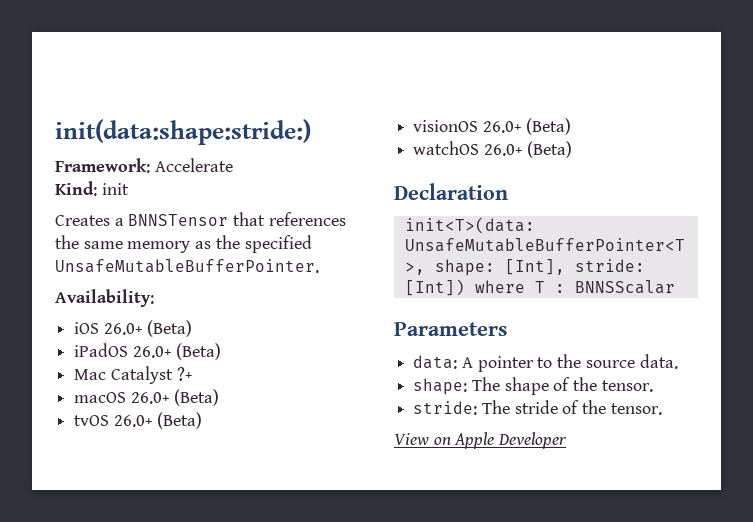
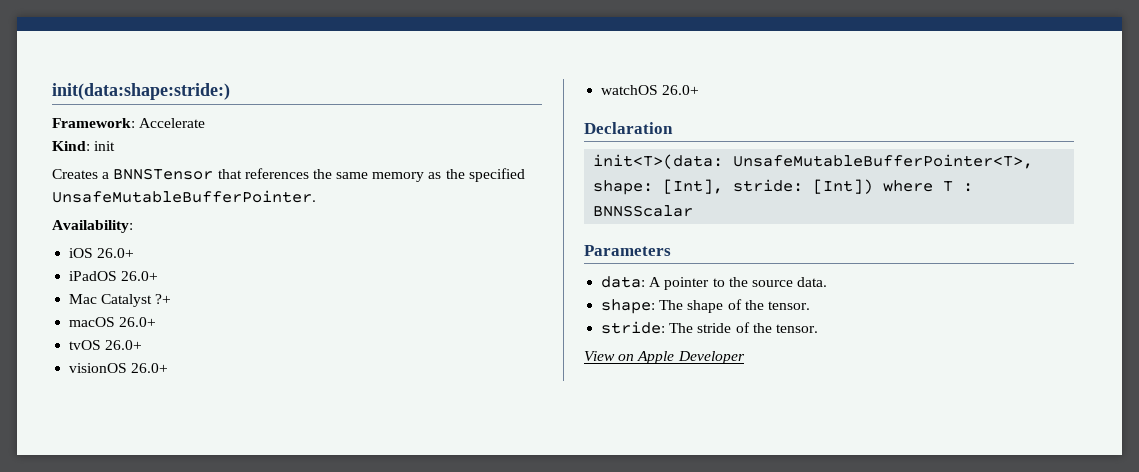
[146,320,192,337] (Beta) -> (135, 253) none
[175,343,221,360] (Beta) -> (159, 276) none
[173,389,219,406] (Beta) -> (157, 322) none
[156,412,202,429] (Beta) -> (143, 345) none
[525,118,571,135] (Beta) -> (169, 368) none
[526,141,572,158] (Beta) -> (700, 90) none

